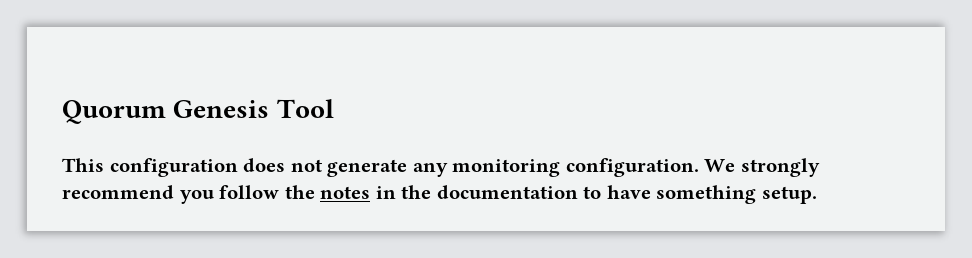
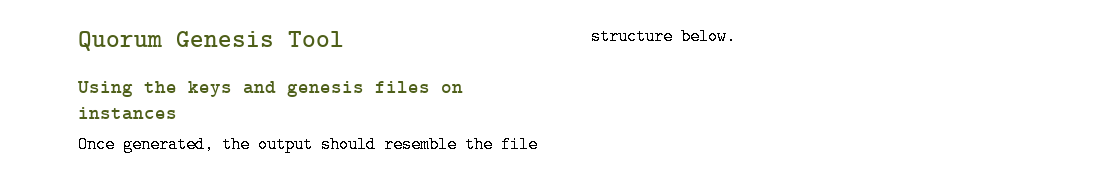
[62,158,820,177] [62,185,817,204] This configuration does not generate any monitoring configuration. We strongly recommend you follow the notes in the documentation to have something setup. -> [77,81,463,97] [78,107,177,120] [78,136,538,153] [591,28,736,45] Using the keys and genesis files on instances // Once generated, the output should resemble the file structure below.

